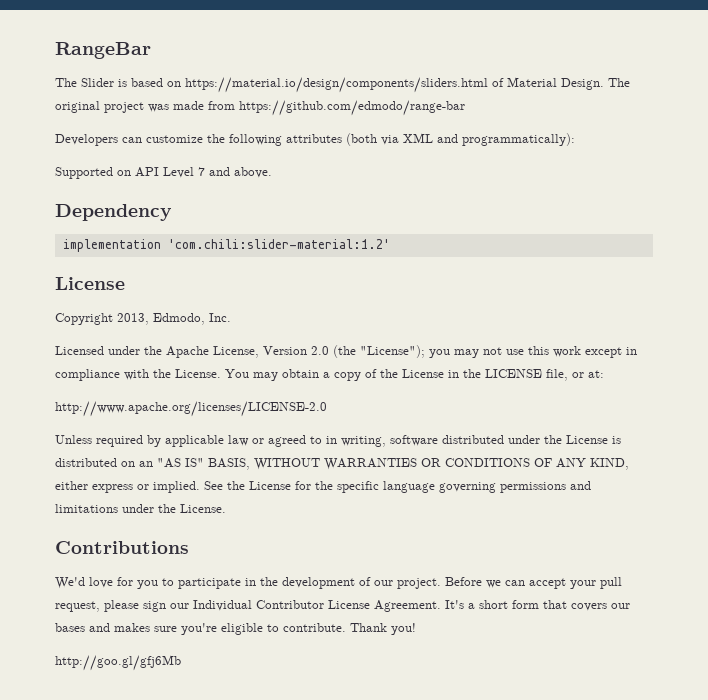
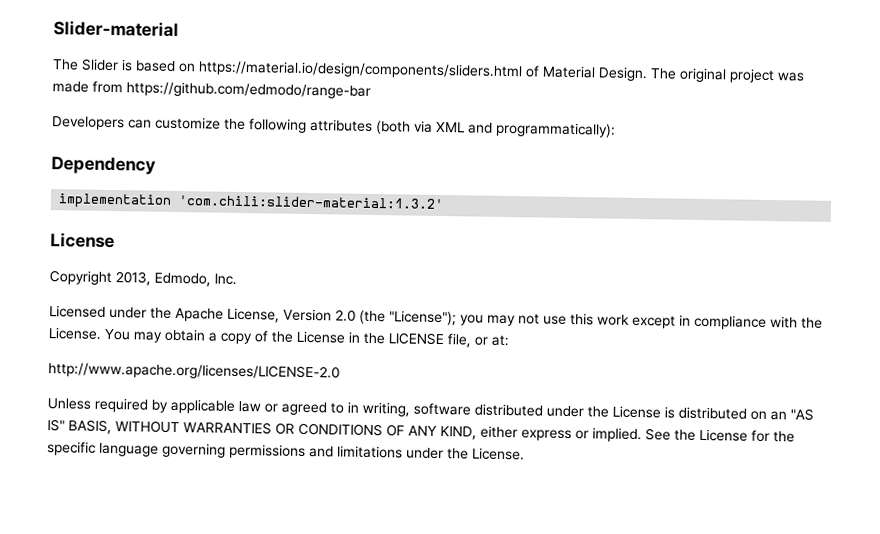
[55,42,151,59] RangeBar -> [53,20,179,38] Slider-material
[55,167,272,179] // Supported on API Level 7 and above. -> (616, 129) none
[167,239,390,249] 'com.chili:slider-material:1.2' -> [178,195,445,210] 'com.chili:slider-material:1.3.2'
[55,541,189,554] [55,577,622,589] [55,600,630,612] [55,623,416,635] [55,655,181,671] // Contributions // We'd love for you to participate in the development of our project. Before we can accept your pull request, please sign our Individual Contributor License Agreement. It's a short form that covers our bases and makes sure you're eligible to contribute. Thank you! // http://goo.gl/gfj6Mb -> (525, 454) none

